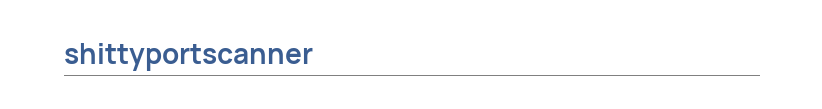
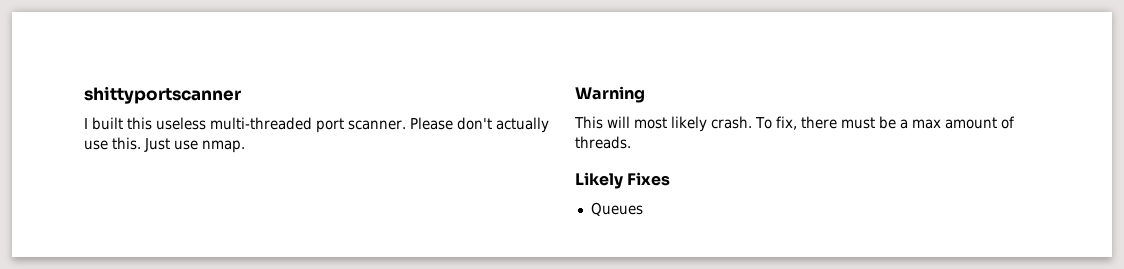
(313, 57) none -> [84,117,549,133] [84,137,245,153] [575,86,645,103] [574,116,1015,132] [575,136,631,149] [575,172,671,189] [590,202,643,216] // I built this useless multi-threaded port scanner. Please don't actually use this. Just use nmap. // Warning // This will most likely crash. To fix, there must be a max amount of threads. // Likely Fixes // Queues

